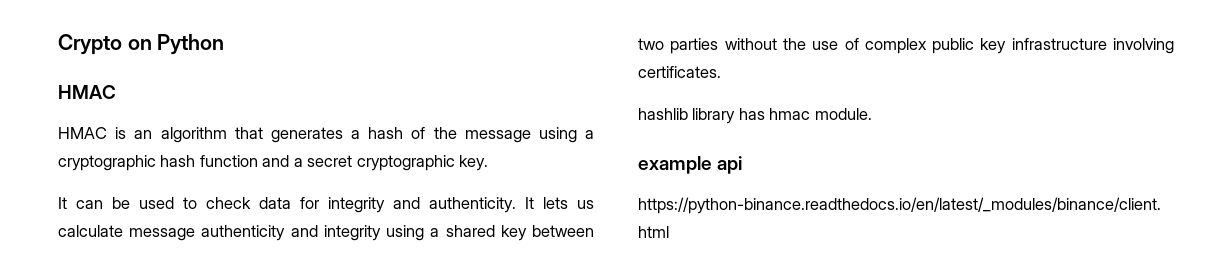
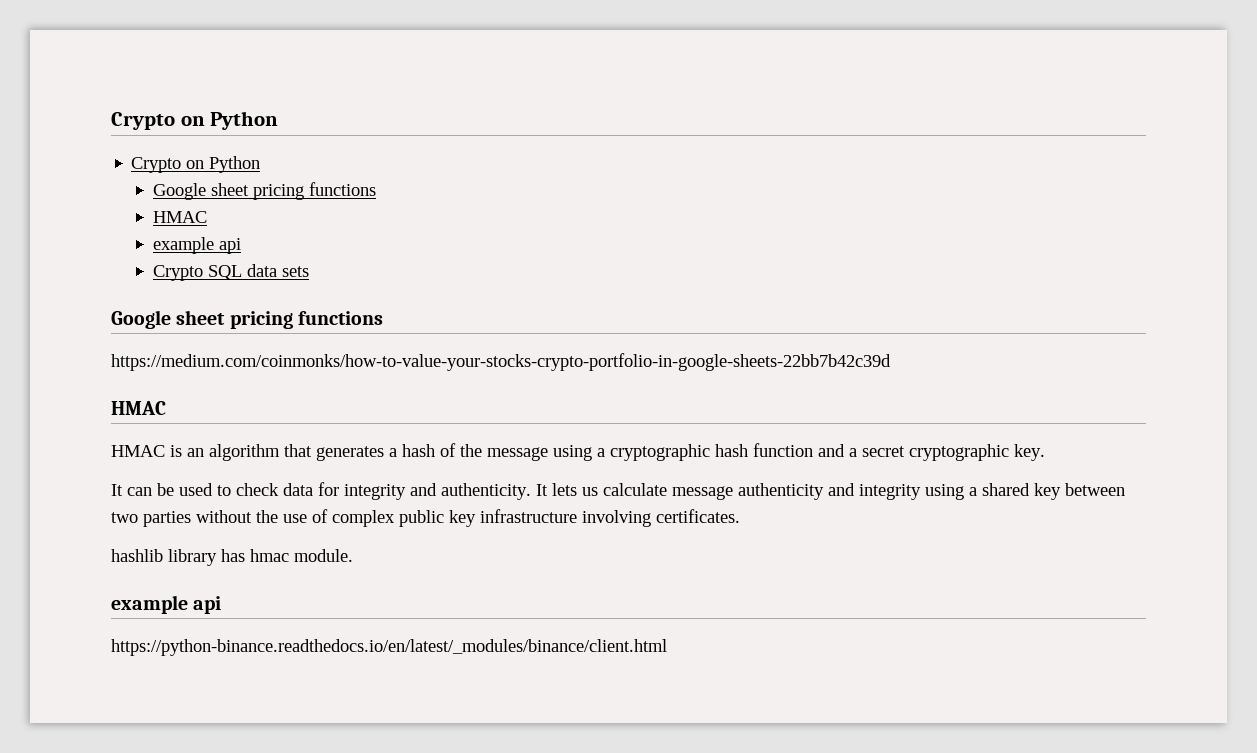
[58,34,225,55] Crypto on Python -> [111,111,279,130] [131,156,261,173] [152,182,376,200] [152,211,207,223] [152,237,241,254] [152,264,309,281] [111,310,383,329] [111,353,891,371] Crypto on Python // Crypto on Python // Google sheet pricing functions // HMAC // example api // Crypto SQL data sets // Google sheet pricing functions // https://medium.com/coinmonks/how-to-value-your-stocks-crypto-portfolio-in-google-sheets-22bb7b42c39d

